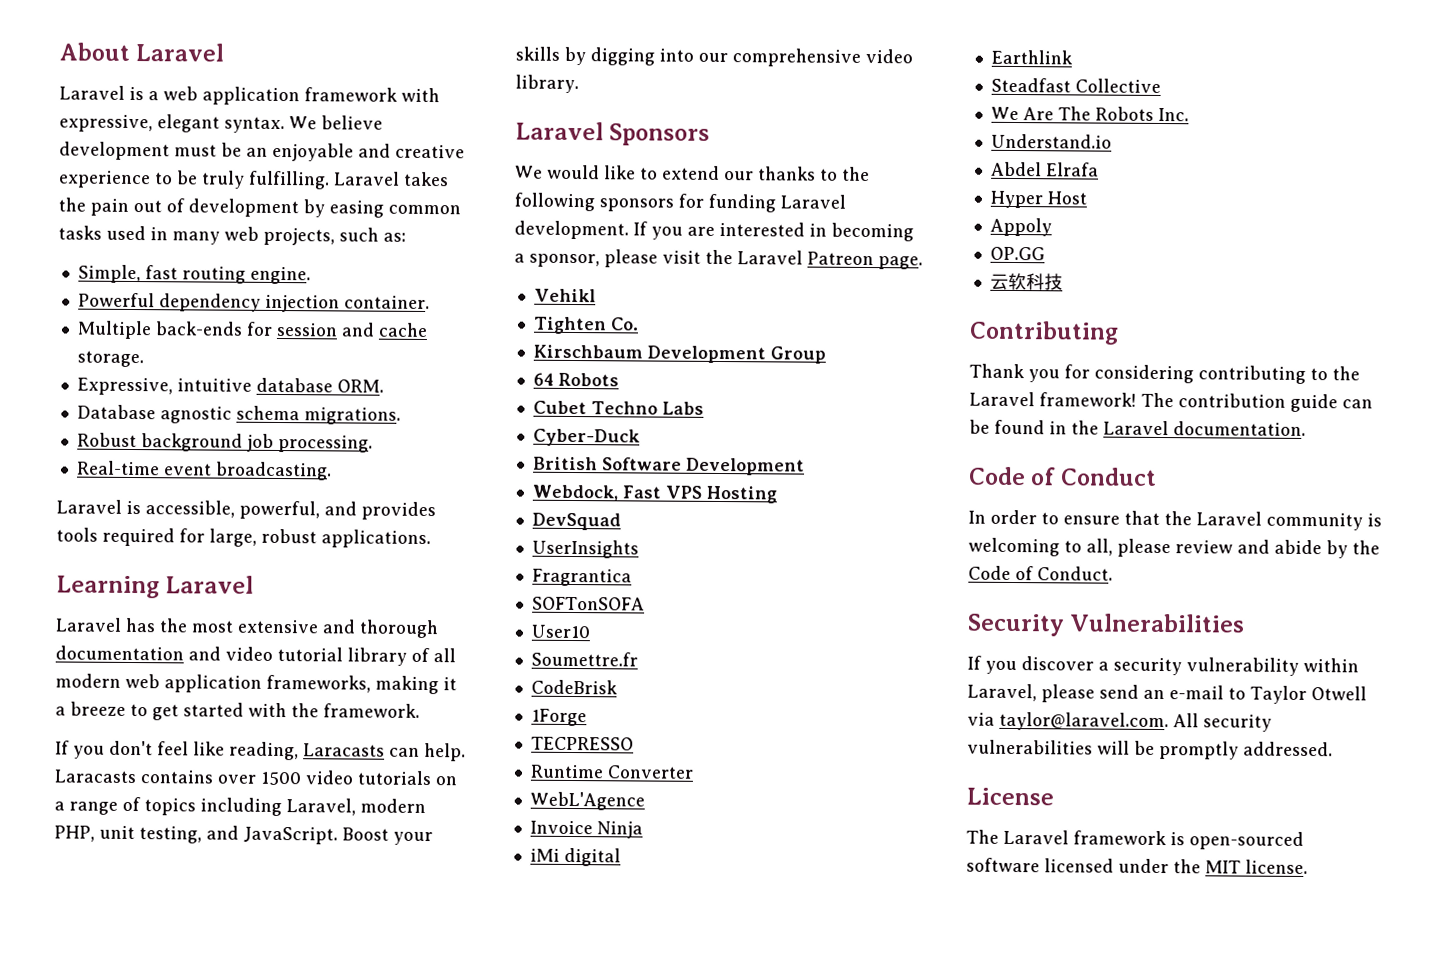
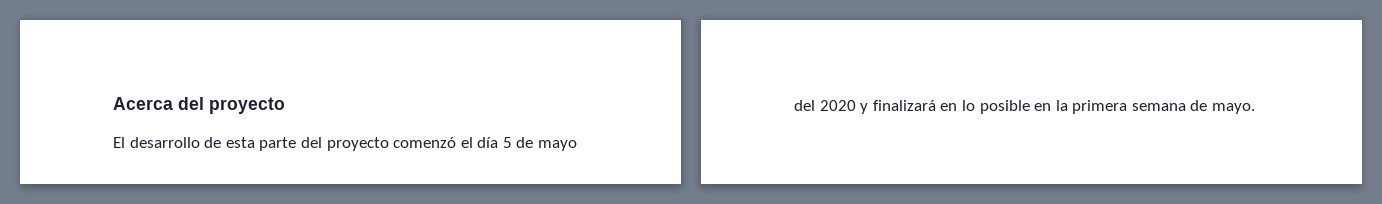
[59,42,225,62] [59,85,440,106] [59,114,383,134] [59,141,465,162] [58,170,449,190] [58,197,461,218] [58,225,406,246] [77,264,311,285] [77,292,430,313] [76,320,428,340] [76,350,144,368] [76,377,384,396] [76,404,401,425] [76,432,373,453] [76,460,332,481] [56,499,436,521] [56,527,431,549] [56,575,255,599] [55,617,439,639] [55,645,456,666] [55,673,457,695] [55,701,420,721] [55,740,466,762] [54,769,457,786] [54,796,426,817] [54,825,433,846] [515,46,913,67] [515,74,579,94] [515,121,711,146] [515,164,870,182] [514,192,846,213] [514,220,914,242] [514,249,923,270] [533,288,596,303] [532,316,639,335] [532,344,826,364] [532,372,619,387] [532,400,704,415] [532,428,640,447] [532,456,805,476] [531,484,777,504] [531,512,621,531] [531,539,639,559] [531,568,632,587] [531,596,645,611] [530,624,591,639] [530,651,638,667] [530,679,618,695] [530,708,587,727] [530,736,634,751] [529,764,694,779] [529,791,645,811] [529,820,643,839] [529,847,621,867] [990,49,1073,65] [990,77,1161,93] [990,106,1189,122] [990,133,1112,149] [990,161,1099,177] [989,190,1087,209] [989,217,1052,237] [989,246,1045,261] [989,272,1063,291] [969,320,1119,345] [969,363,1360,384] [969,391,1373,413] [969,419,1306,436] [968,466,1157,486] [968,509,1382,531] [968,537,1380,559] [968,565,1113,581] [967,613,1246,637] [967,655,1359,676] [967,683,1367,705] [967,711,1272,732] [967,739,1333,760] [966,787,1054,806] [966,829,1304,850] [966,857,1308,875] About Laravel // Laravel is a web application framework with expressive, elegant syntax. We believe development must be an enjoyable and creative experience to be truly fulfilling. Laravel takes the pain out of development by easing common tasks used in many web projects, such as: // Simple, fast routing engine. // Powerful dependency injection container. // Multiple back-ends for session and cache storage. // Expressive, intuitive database ORM. // Database agnostic schema migrations. // Robust background job processing. // Real-time event broadcasting. // Laravel is accessible, powerful, and provides tools required for large, robust applications. // Learning Laravel // Laravel has the most extensive and thorough documentation and video tutorial library of all modern web application frameworks, making it a breeze to get started with the framework. // If you don't feel like reading, Laracasts can help. Laracasts contains over 1500 video tutorials on a range of topics including Laravel, modern PHP, unit testing, and JavaScript. Boost your skills by digging into our comprehensive video library. // Laravel Sponsors // We would like to extend our thanks to the following sponsors for funding Laravel development. If you are interested in becoming a sponsor, please visit the Laravel Patreon page. // Vehikl // Tighten Co. // Kirschbaum Development Group // 64 Robots // Cubet Techno Labs // Cyber-Duck // British Software Development // Webdock, Fast VPS Hosting // DevSquad // UserInsights // Fragrantica // SOFTonSOFA // User10 // Soumettre.fr // CodeBrisk // 1Forge // TECPRESSO // Runtime Converter // WebL'Agence // Invoice Ninja // iMi digital // Earthlink // Steadfast Collective // We Are The Robots Inc. // Understand.io // Abdel Elrafa // Hyper Host // Appoly // OP.GG // 云软科技 // Contributing // Thank you for considering contributing to the Laravel framework! The contribution guide can be found in the Laravel documentation. // Code of Conduct // In order to ensure that the Laravel community is welcoming to all, please review and abide by the Code of Conduct. // Security Vulnerabilities // If you discover a security vulnerability within Laravel, please send an e-mail to Taylor Otwell via taylor@laravel.com. All security vulnerabilities will be promptly addressed. // License // The Laravel framework is open-sourced software licensed under the MIT license. -> [113,97,285,114] [113,137,578,151] [794,100,1256,114] Acerca del proyecto // El desarrollo de esta parte del proyecto comenzó el día 5 de mayo del 2020 y finalizará en lo posible en la primera semana de mayo.

